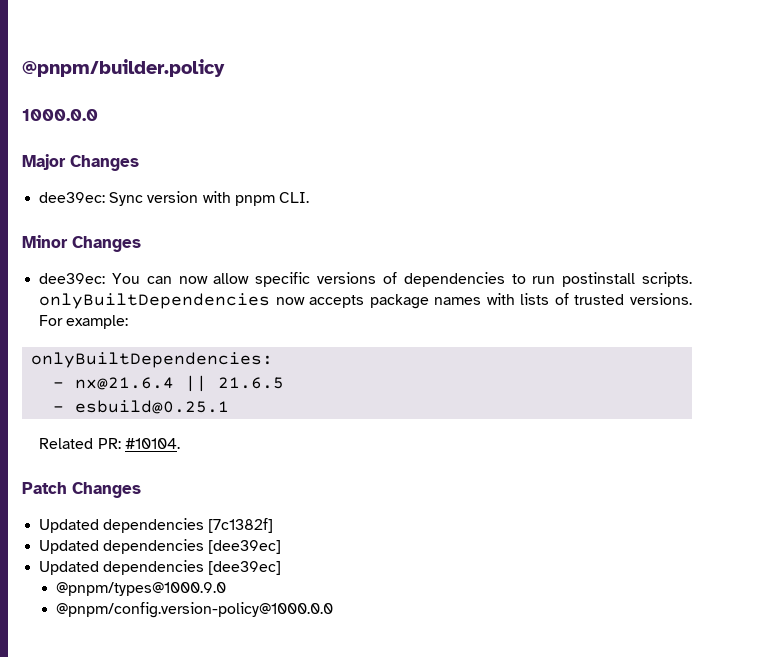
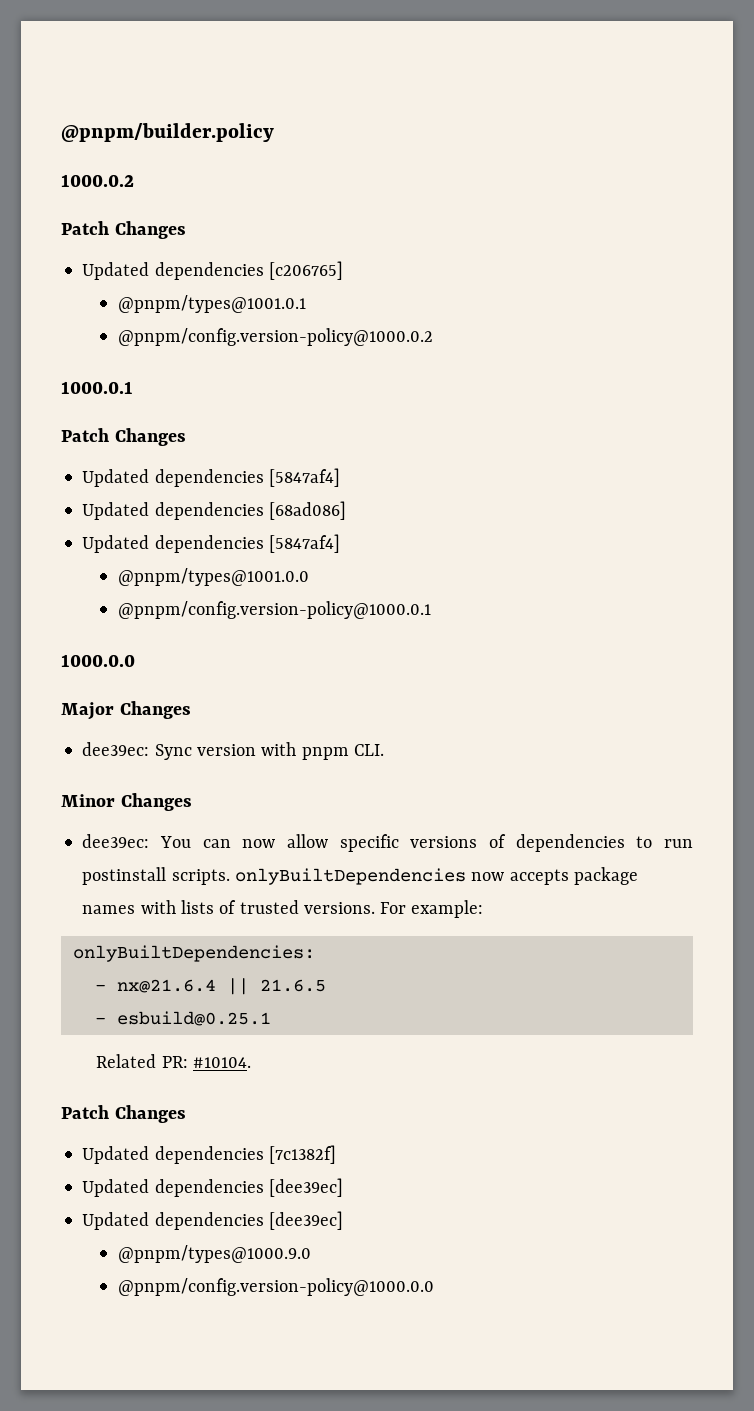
(225, 68) none -> [61,174,134,187] [61,221,186,239] [82,261,343,280] [117,295,306,313] [117,328,433,346] [61,381,133,394] [61,428,186,446] [82,468,340,487] [82,501,346,520] [82,534,340,553] [117,568,309,586] [117,601,431,619] // 1000.0.2 // Patch Changes // Updated dependencies [c206765] // @pnpm/types@1001.0.1 // @pnpm/config.version-policy@1000.0.2 // 1000.0.1 // Patch Changes // Updated dependencies [5847af4] // Updated dependencies [68ad086] // Updated dependencies [5847af4] // @pnpm/types@1001.0.0 // @pnpm/config.version-policy@1000.0.1

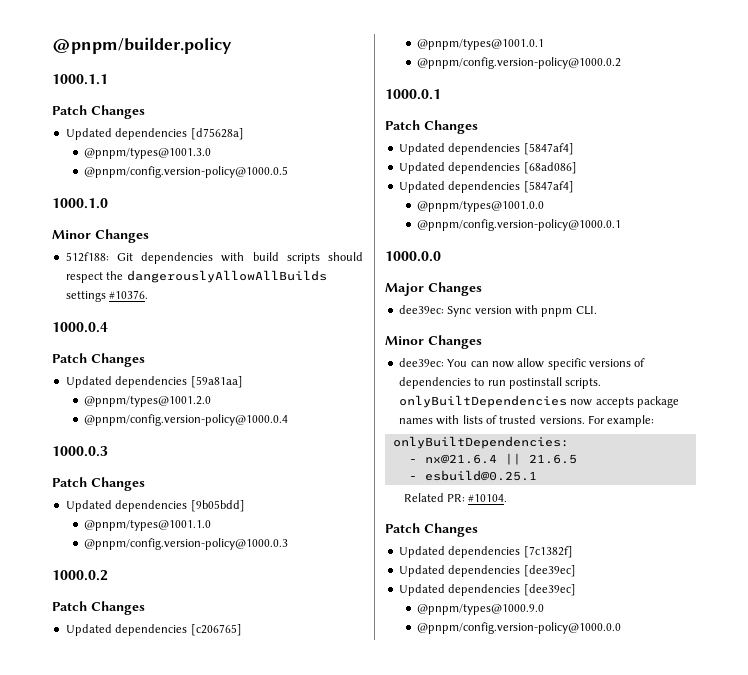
(274, 132) none -> [52,74,108,85] [52,105,145,119] [65,128,244,140] [84,148,212,159] [84,166,289,178] [52,198,108,209] [52,229,149,243] [65,252,363,264] [65,270,327,283] [65,290,149,302] [52,322,108,333] [52,353,145,367] [65,376,243,388] [84,396,212,407] [84,414,289,426] [52,446,108,457] [52,477,145,491] [65,500,245,512] [84,520,212,531] [84,538,289,550] // 1000.1.1 // Patch Changes // Updated dependencies [d75628a] // @pnpm/types@1001.3.0 // @pnpm/config.version-policy@1000.0.5 // 1000.1.0 // Minor Changes // 512f188: Git dependencies with build scripts should respect the dangerouslyAllowAllBuilds settings #10376. // 1000.0.4 // Patch Changes // Updated dependencies [59a81aa] // @pnpm/types@1001.2.0 // @pnpm/config.version-policy@1000.0.4 // 1000.0.3 // Patch Changes // Updated dependencies [9b05bdd] // @pnpm/types@1001.1.0 // @pnpm/config.version-policy@1000.0.3

